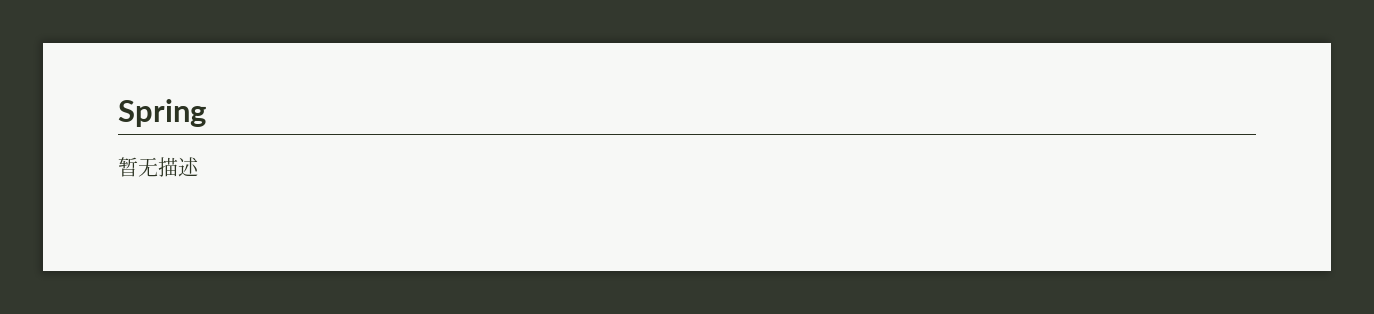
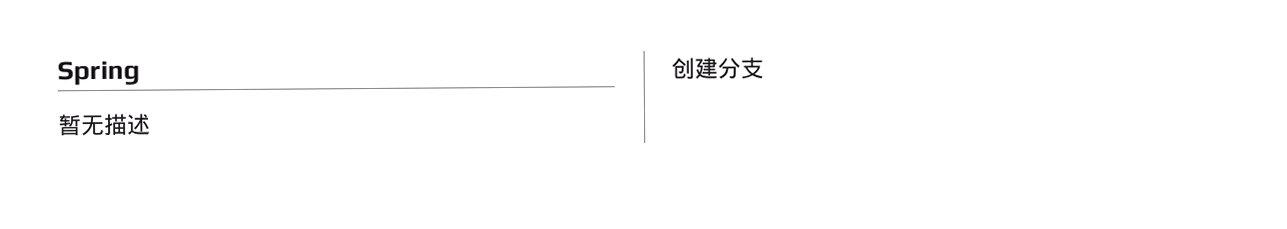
(199, 167) none -> [671,57,764,80] // 创建分支

